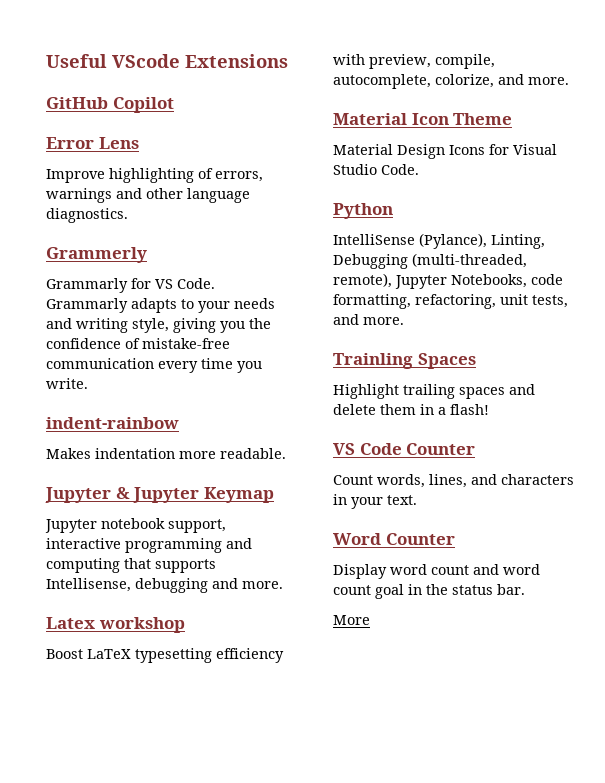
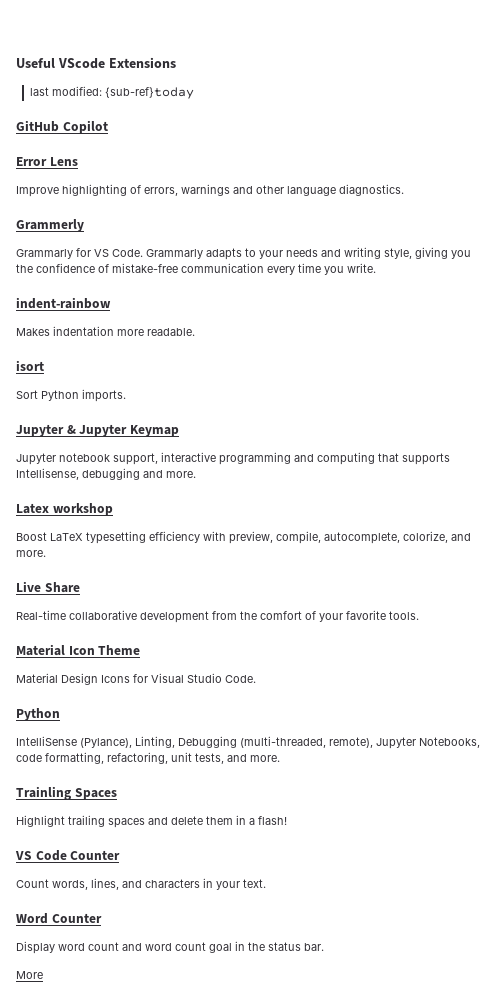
(288, 61) none -> [29,86,194,99] // last modified: {sub-ref}today
(286, 453) none -> [16,360,44,371] [16,389,126,402] // isort // Sort Python imports.
(569, 81) none -> [16,581,80,593] [16,610,419,623] // Live Share // Real-time collaborative development from the comfort of your favorite tools.

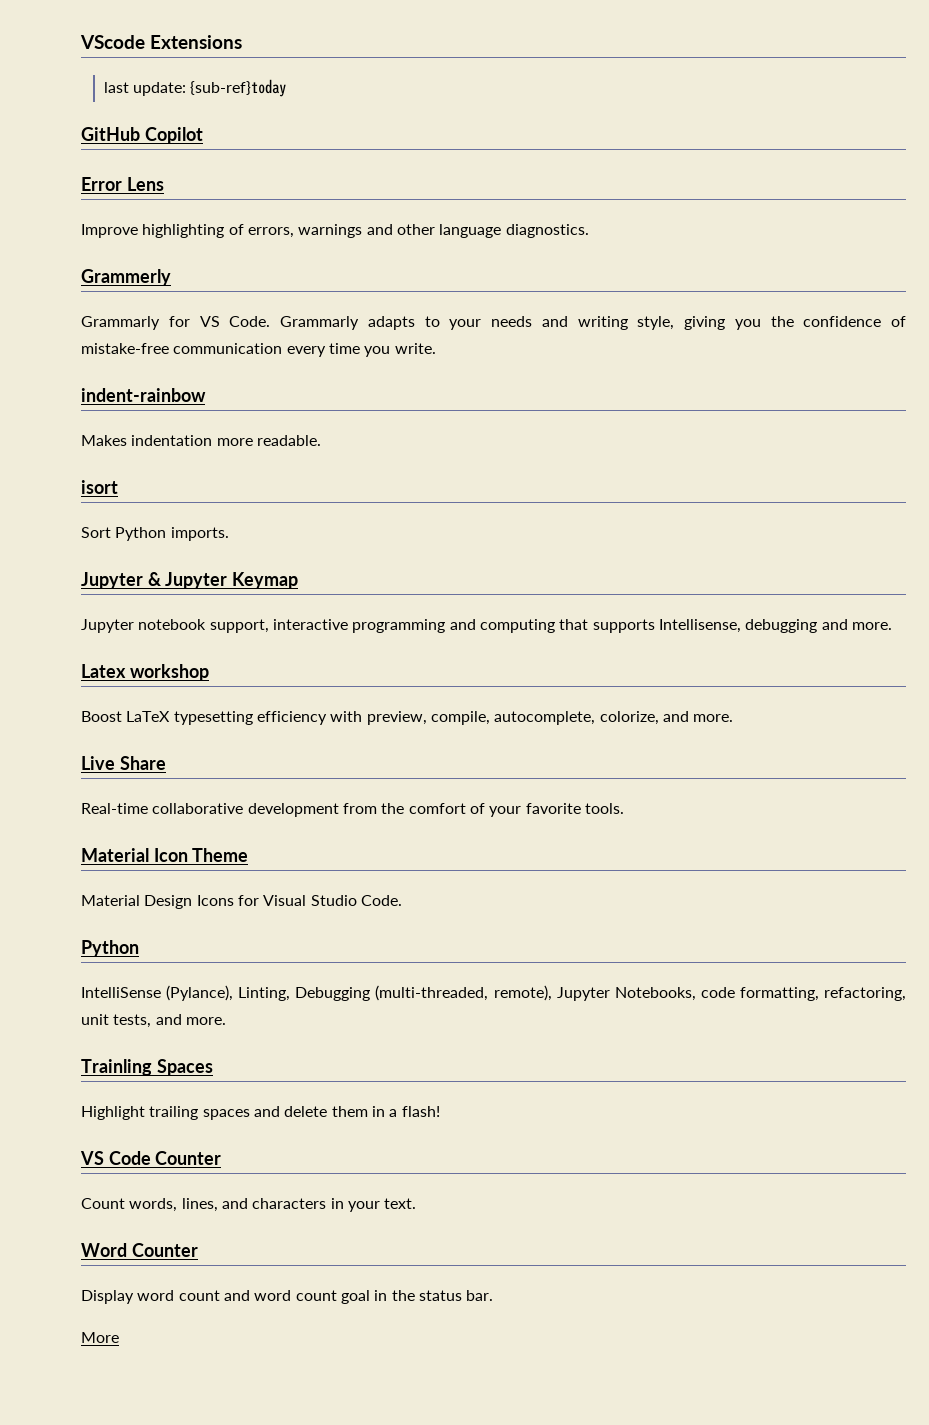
[16,58,55,68] Useful -> (80, 42) none
[51,86,102,96] modified: -> [133,82,187,96] update:

